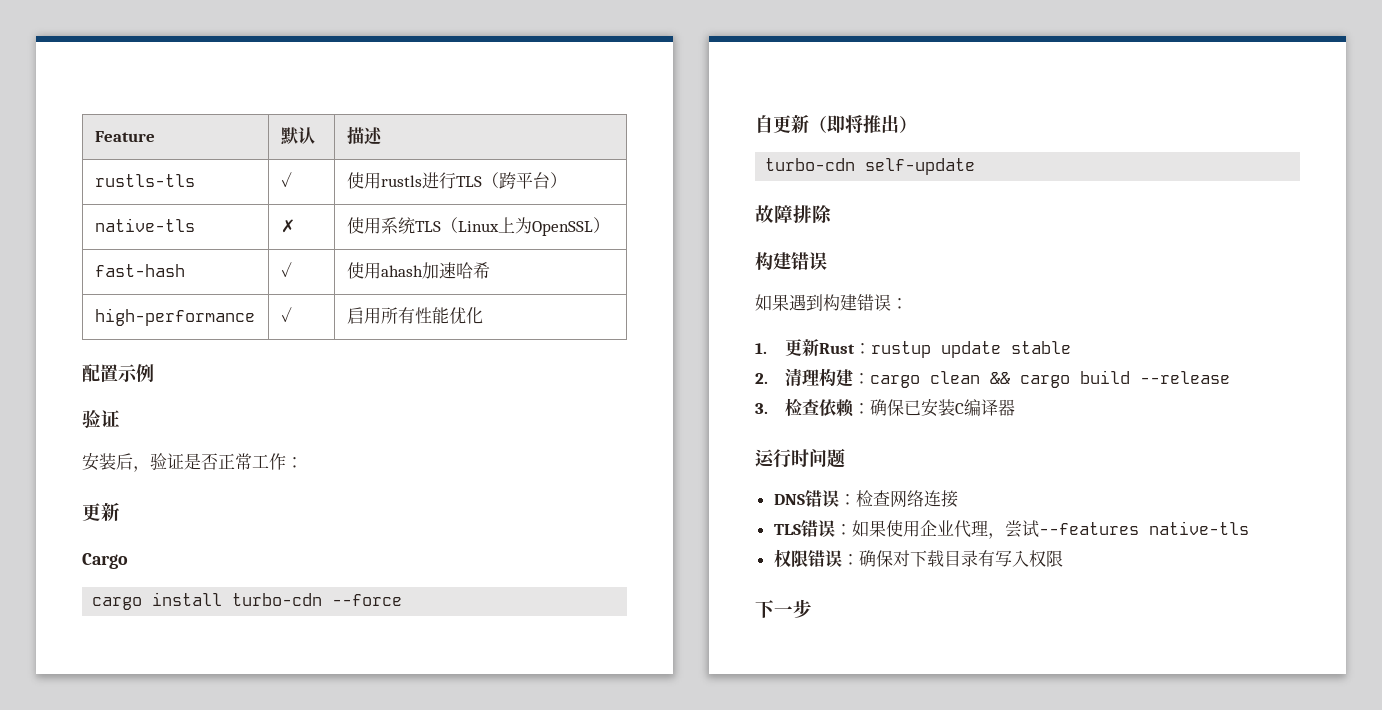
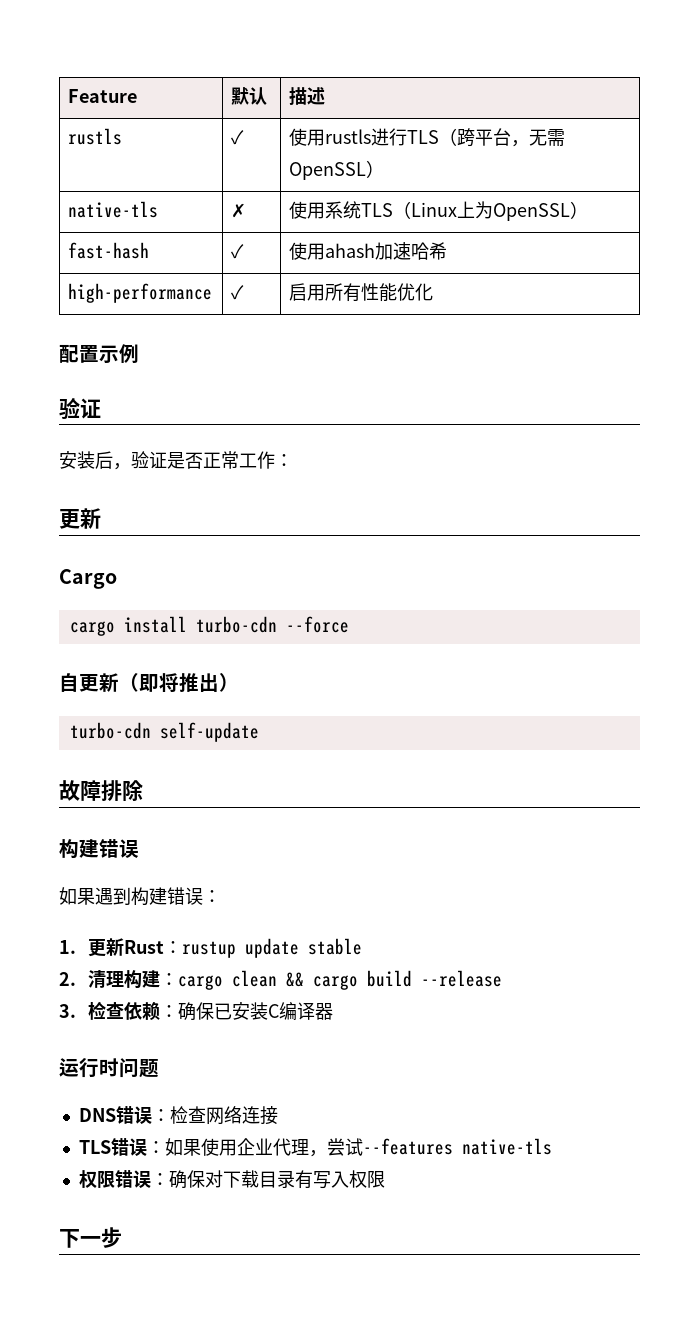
[94,174,195,187] rustls-tls -> [68,128,123,145] rustls
(550, 180) none -> [511,129,566,147] [289,162,367,180] ，无需OpenSSL

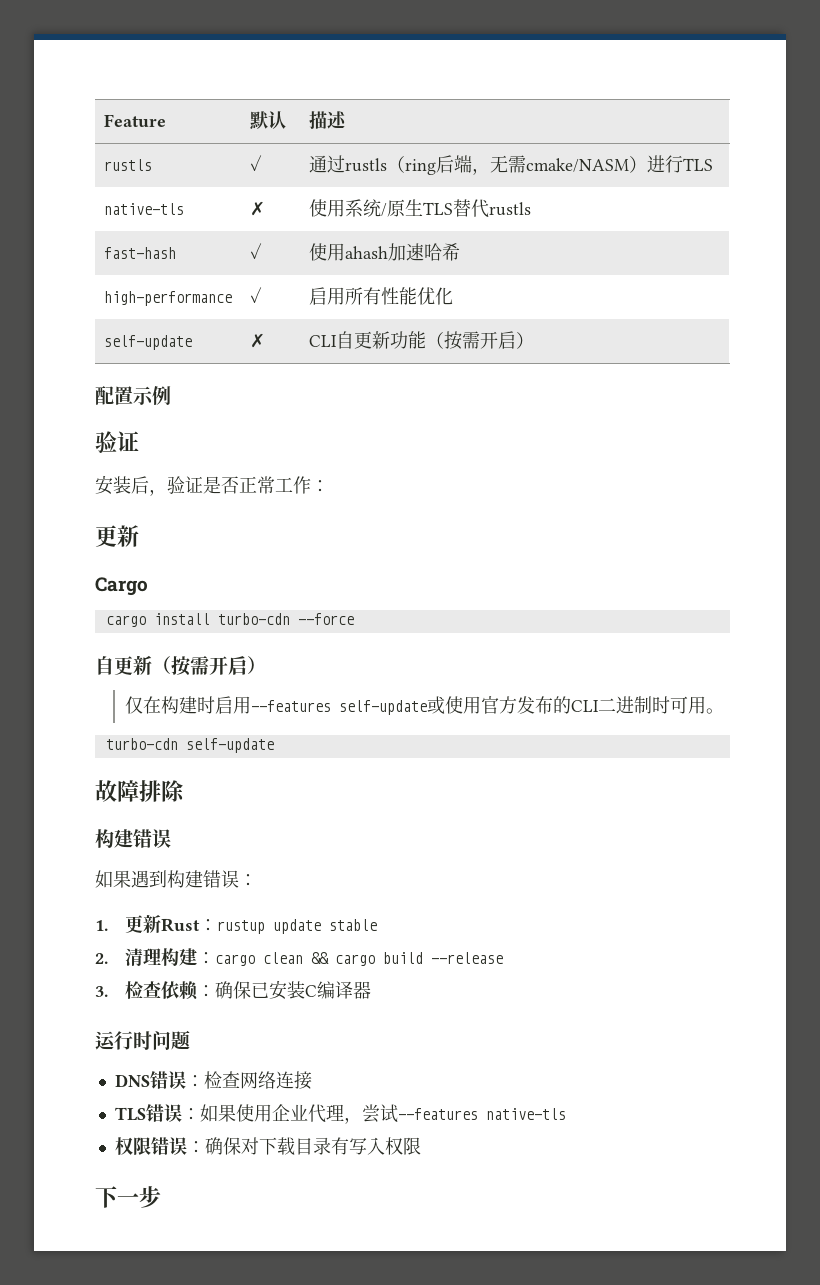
[289,128,566,147] [289,160,385,180] 使用rustls进行TLS（跨平台，无需OpenSSL） -> [308,155,713,175] 通过rustls（ring后端，无需cmake/NASM）进行TLS
[361,201,589,221] TLS（Linux上为OpenSSL） -> [380,199,531,218] /原生TLS替代rustls
(434, 292) none -> [103,335,192,350] [249,333,265,348] [308,331,534,350] // self-update | ✗ | CLI自更新功能（按需开启）
[139,673,239,692] 即将推出） -> [171,656,266,676] [125,696,725,715] 按需开启） // 仅在构建时启用--features self-update或使用官方发布的CLI二进制时可用。

